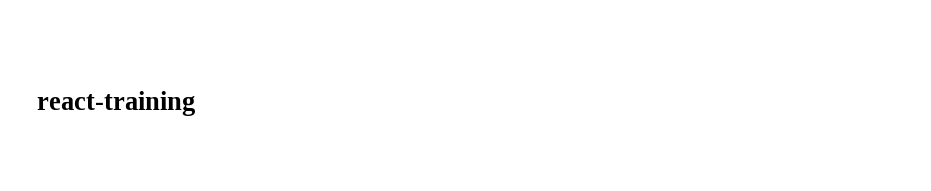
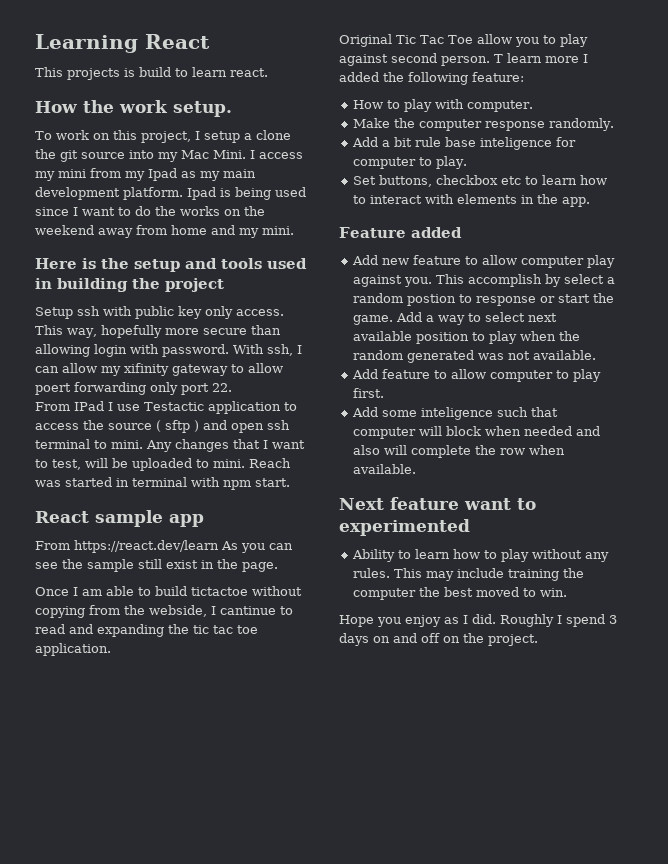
[37,91,195,116] react-training -> [35,34,210,53] [35,67,268,80] [35,100,232,117] [35,130,291,143] [35,149,303,162] [35,168,256,181] [35,187,306,200] [35,206,265,216] [35,225,294,238] [35,258,307,272] [35,278,224,292] [35,306,284,319] [35,325,281,338] [35,344,302,357] [35,363,283,376] [35,382,232,395] [35,401,297,414] [35,420,290,433] [35,439,305,452] [35,458,291,471] [35,477,290,490] [35,510,204,527] [35,540,293,553] [35,559,278,572] [35,586,302,596] [35,605,293,618] [35,624,258,637] [35,643,111,656] [339,34,588,47] [339,53,588,66] [339,72,524,85] [352,99,533,112] [352,118,614,131] [351,137,576,150] [352,156,467,169] [352,175,607,187] [352,194,590,207] [339,227,462,238] [351,255,615,268] [352,274,615,287] [352,293,614,306] [352,312,557,325] [352,331,580,344] [352,350,596,363] [351,369,601,382] [352,388,384,398] [351,407,558,420] [352,426,600,439] [352,445,565,458] [352,464,416,474] [339,497,536,510] [339,519,470,536] [351,549,609,562] [352,568,584,581] [352,587,567,600] [339,614,617,627] [339,633,538,646] Learning React // This projects is build to learn react. // How the work setup. // To work on this project, I setup a clone the git source into my Mac Mini. I access my mini from my Ipad as my main development platform. Ipad is being used since I want to do the works on the weekend away from home and my mini. // Here is the setup and tools used in building the project // Setup ssh with public key only access. This way, hopefully more secure than allowing login with password. With ssh, I can allow my xifinity gateway to allow poert forwarding only port 22. // From IPad I use Testactic application to access the source ( sftp ) and open ssh terminal to mini. Any changes that I want to test, will be uploaded to mini. Reach was started in terminal with npm start. // React sample app // From https://react.dev/learn As you can see the sample still exist in the page. // Once I am able to build tictactoe without copying from the webside, I cantinue to read and expanding the tic tac toe application. // Original Tic Tac Toe allow you to play against second person. T learn more I added the following feature: // How to play with computer. // Make the computer response randomly. // Add a bit rule base inteligence for computer to play. // Set buttons, checkbox etc to learn how to interact with elements in the app. // Feature added // Add new feature to allow computer play against you. This accomplish by select a random postion to response or start the game. Add a way to select next available position to play when the random generated was not available. // Add feature to allow computer to play first. // Add some inteligence such that computer will block when needed and also will complete the row when available. // Next feature want to experimented // Ability to learn how to play without any rules. This may include training the computer the best moved to win. // Hope you enjoy as I did. Roughly I spend 3 days on and off on the project.

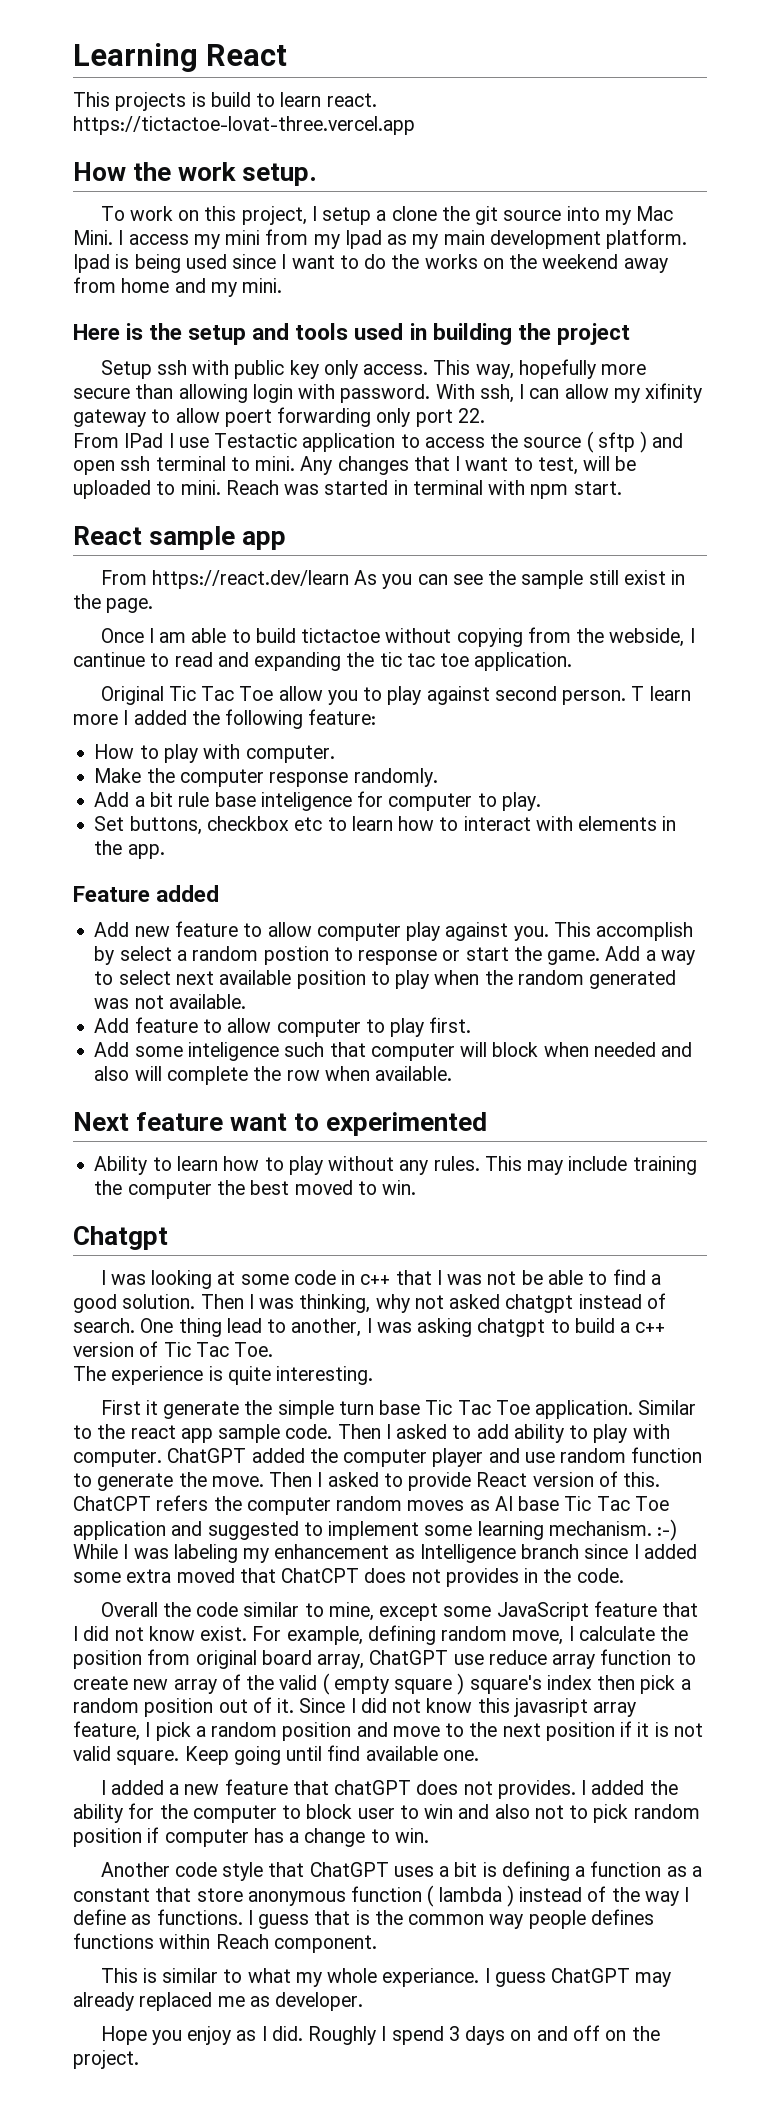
(268, 72) none -> [73,116,415,135] https://tictactoe-lovat-three.vercel.app
(567, 592) none -> [73,1226,168,1250] [100,1269,661,1289] [73,1293,666,1313] [73,1318,666,1337] [73,1341,274,1357] [73,1366,374,1385] [100,1400,697,1419] [73,1424,670,1443] [73,1447,703,1467] [73,1471,661,1491] [73,1495,669,1515] [73,1519,678,1541] [73,1544,697,1563] [73,1568,624,1587] [100,1601,699,1621] [73,1625,689,1645] [73,1649,696,1669] [73,1673,691,1695] [73,1697,637,1717] [73,1721,703,1741] [73,1745,479,1765] [100,1779,678,1799] [73,1803,700,1823] [73,1827,429,1847] [100,1861,702,1881] [73,1885,690,1907] [73,1909,654,1929] [73,1933,377,1953] [100,1968,672,1987] [73,1992,364,2011] // Chatgpt // I was looking at some code in c++ that I was not be able to find a good solution. Then I was thinking, why not asked chatgpt instead of search. One thing lead to another, I was asking chatgpt to build a c++ version of Tic Tac Toe. // The experience is quite interesting. // First it generate the simple turn base Tic Tac Toe application. Similar to the react app sample code. Then I asked to add ability to play with computer. ChatGPT added the computer player and use random function to generate the move. Then I asked to provide React version of this. ChatCPT refers the computer random moves as AI base Tic Tac Toe application and suggested to implement some learning mechanism. :-) While I was labeling my enhancement as Intelligence branch since I added some extra moved that ChatCPT does not provides in the code. // Overall the code similar to mine, except some JavaScript feature that I did not know exist. For example, defining random move, I calculate the position from original board array, ChatGPT use reduce array function to create new array of the valid ( empty square ) square's index then pick a random position out of it. Since I did not know this javasript array feature, I pick a random position and move to the next position if it is not valid square. Keep going until find available one. // I added a new feature that chatGPT does not provides. I added the ability for the computer to block user to win and also not to pick random position if computer has a change to win. // Another code style that ChatGPT uses a bit is defining a function as a constant that store anonymous function ( lambda ) instead of the way I define as functions. I guess that is the common way people defines functions within Reach component. // This is similar to what my whole experiance. I guess ChatGPT may already replaced me as developer.

